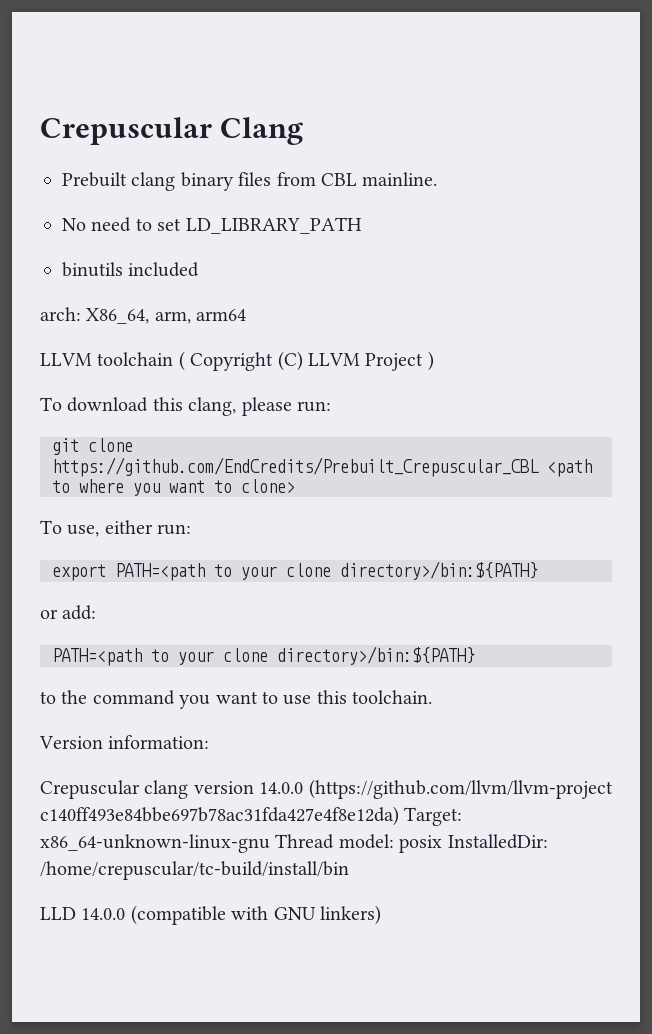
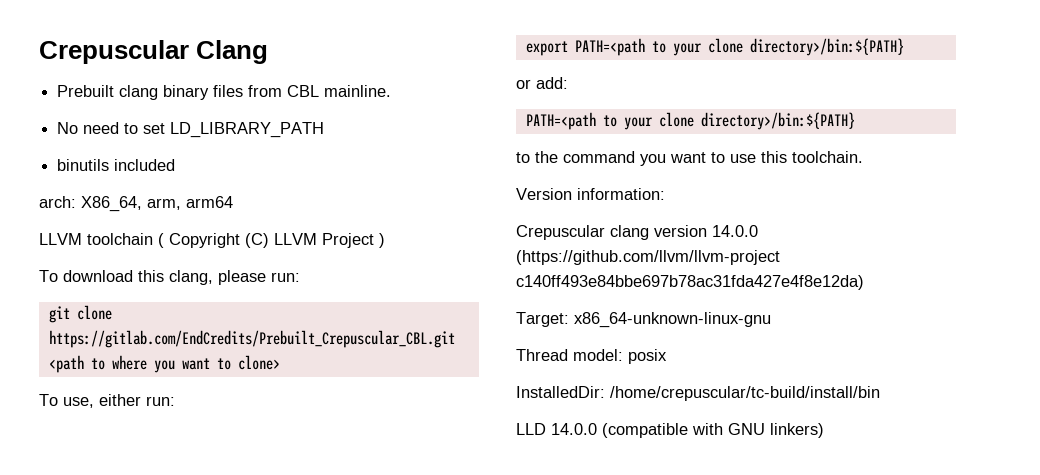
[52,457,539,477] https://github.com/EndCredits/Prebuilt_Crepuscular_CBL -> [48,330,455,348] https://gitlab.com/EndCredits/Prebuilt_Crepuscular_CBL.git
(399, 816) none -> (864, 282) //
(270, 843) none -> (771, 320) //
(443, 844) none -> (667, 356) //

